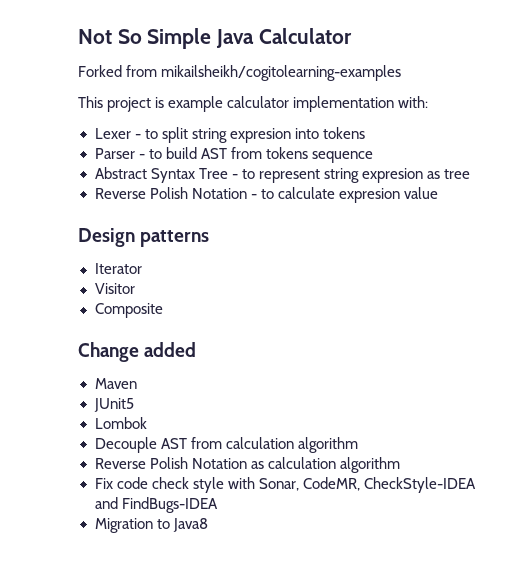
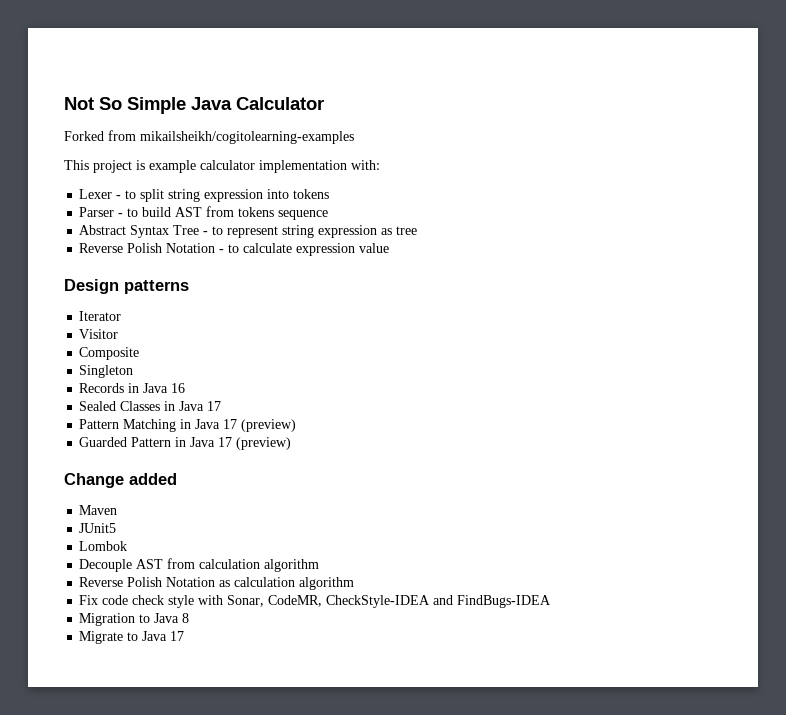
[229,128,291,143] expresion -> [204,189,264,202] expression
[361,168,423,183] expresion -> [318,225,378,238] expression
[338,188,400,203] expresion -> [296,243,356,256] expression
(163, 310) none -> [79,365,134,378] [79,383,186,393] [79,401,222,411] [79,419,297,432] [79,437,292,450] // Singleton // Records in Java 16 // Sealed Classes in Java 17 // Pattern Matching in Java 17 (preview) // Guarded Pattern in Java 17 (preview)
[172,518,208,532] Java8 -> [154,613,190,623] [79,631,185,644] Java 8 // Migrate to Java 17

